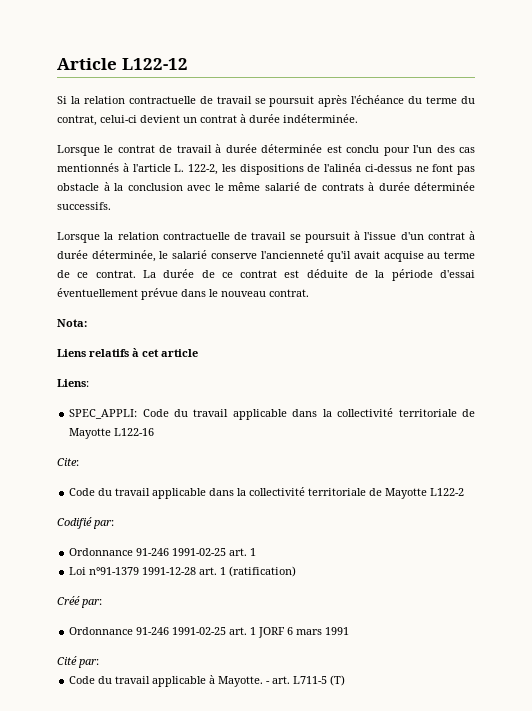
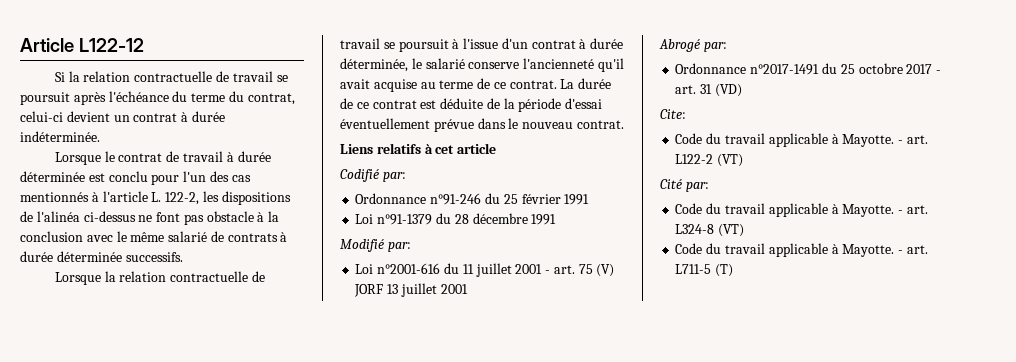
[57,319,87,327] // Nota: -> (624, 124) none
[57,379,89,387] [69,408,475,420] [69,428,155,439] Liens: // SPEC_APPLI: Code du travail applicable dans la collectivité territoriale de Mayotte L122-16 -> [340,169,406,182] [355,193,590,205] [355,213,557,225] [340,239,411,252] [355,263,615,277] [354,283,468,297] [659,39,727,52] [675,63,942,75] [675,84,742,97] Codifié par: // Ordonnance n°91-246 du 25 février 1991 // Loi n°91-1379 du 28 décembre 1991 // Modifié par: // Loi n°2001-616 du 11 juillet 2001 - art. 75 (V) JORF 13 juillet 2001 // Abrogé par: // Ordonnance n°2017-1491 du 25 octobre 2017 - art. 31 (VD)
[209,487,465,499] [57,517,114,529] [69,548,257,556] [69,566,297,577] [57,596,102,608] [69,627,350,638] [57,656,99,668] dans la collectivité territoriale de Mayotte L122-2 // Codifié par: // Ordonnance 91-246 1991-02-25 art. 1 // Loi n°91-1379 1991-12-28 art. 1 (ratification) // Créé par: // Ordonnance 91-246 1991-02-25 art. 1 JORF 6 mars 1991 // Cité par: -> [831,134,928,147] [675,154,744,167] [660,179,709,192] [675,203,928,217] [675,224,745,237] à Mayotte. - art. L122-2 (VT) // Cité par: // Code du travail applicable à Mayotte. - art. L324-8 (VT)

